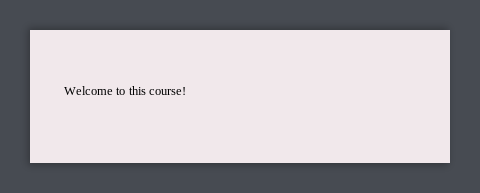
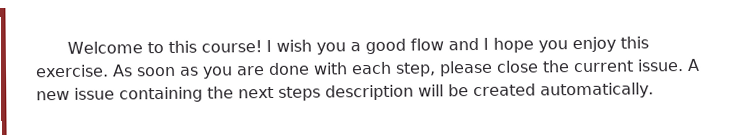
(187, 91) none -> [266,36,650,55] [35,58,700,79] [36,82,654,103] I wish you a good flow and I hope you enjoy this exercise. As soon as you are done with each step, please close the current issue. A new issue containing the next steps description will be created automatically.

